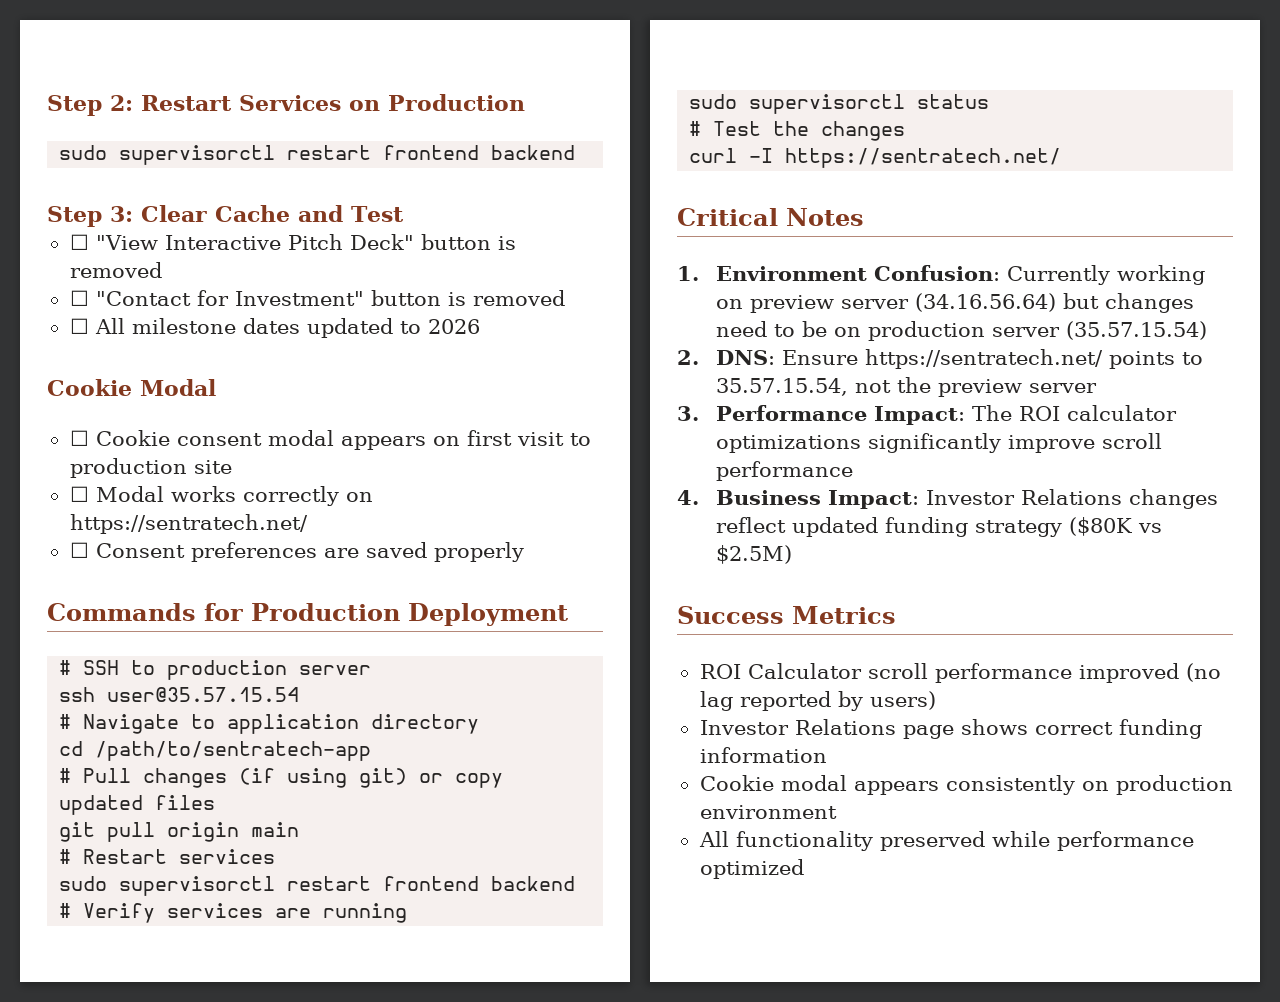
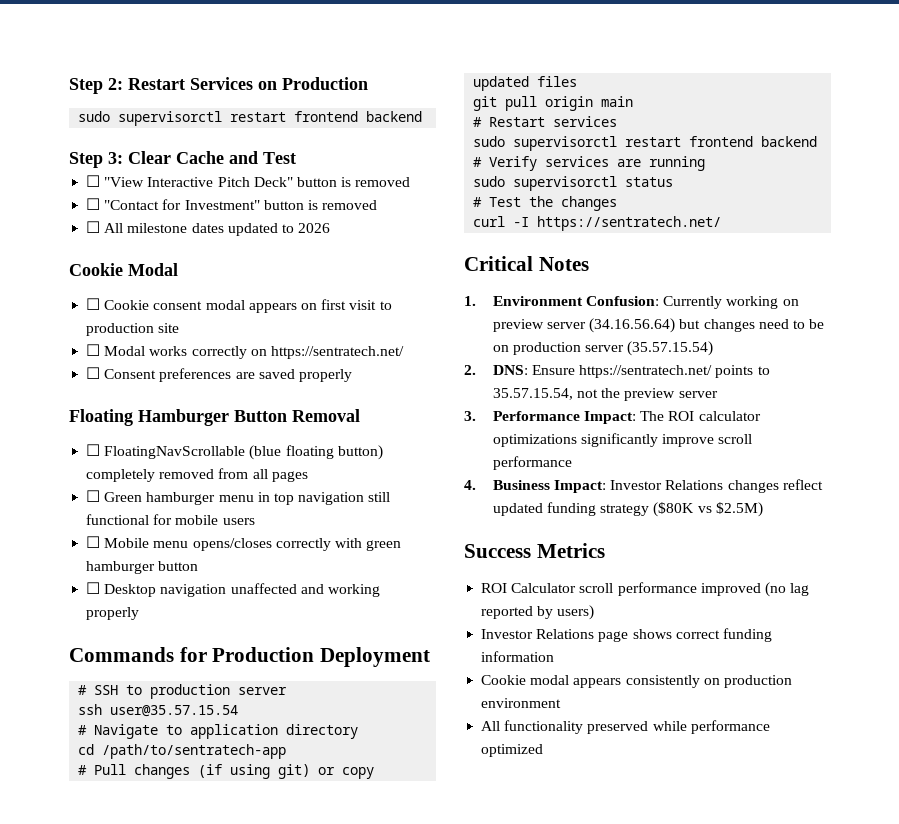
(524, 552) none -> [69,409,360,426] [86,444,383,460] [86,468,308,482] [86,490,391,505] [86,514,255,525] [86,536,402,551] [86,561,199,574] [86,582,380,597] [86,607,140,620] // Floating Hamburger Button Removal // ☐ FloatingNavScrollable (blue floating button) completely removed from all pages // ☐ Green hamburger menu in top navigation still functional for mobile users // ☐ Mobile menu opens/closes correctly with green hamburger button // ☐ Desktop navigation unaffected and working properly

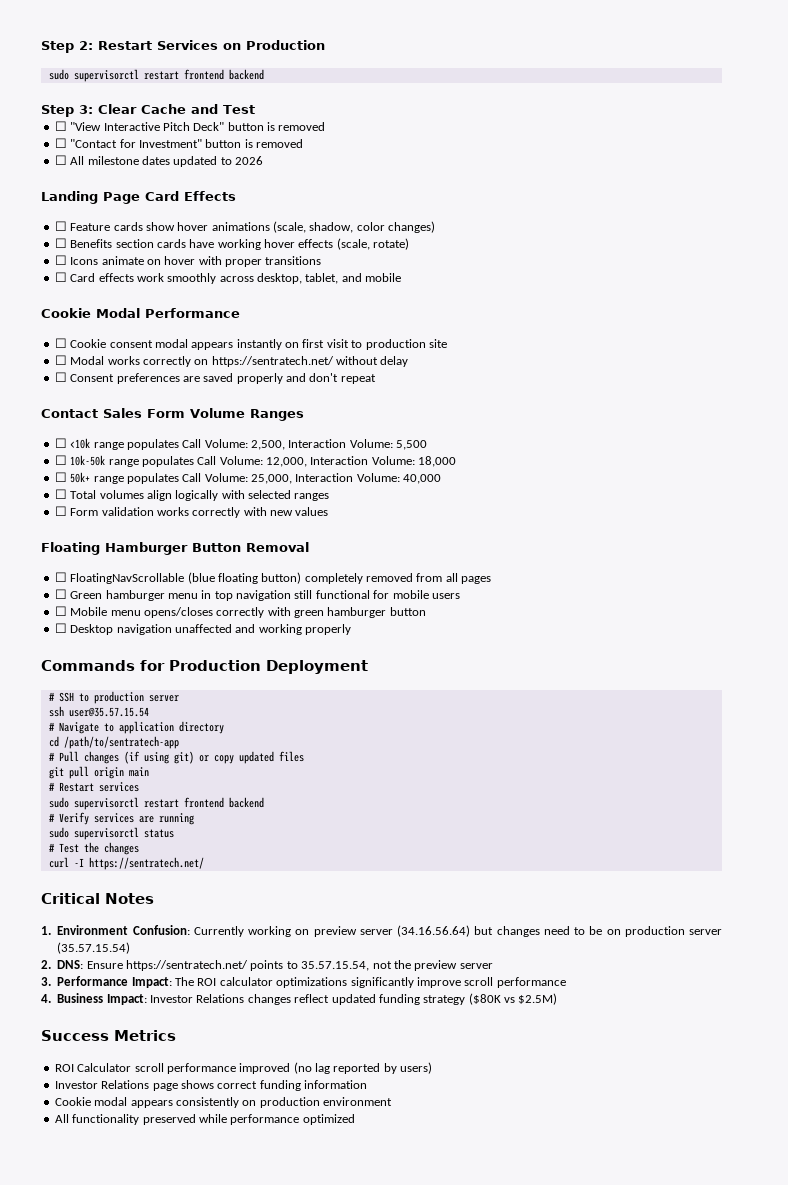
(331, 228) none -> [41,191,236,204] [54,221,436,233] [54,238,410,250] [54,255,322,267] [54,272,402,284] // Landing Page Card Effects // ☐ Feature cards show hover animations (scale, shadow, color changes) // ☐ Benefits section cards have working hover effects (scale, rotate) // ☐ Icons animate on hover with proper transitions // ☐ Card effects work smoothly across desktop, tablet, and mobile
(178, 269) none -> [145,308,240,318] Performance
(297, 308) none -> [236,339,282,350] instantly
(404, 352) none -> [336,356,409,367] without delay
(352, 375) none -> [286,373,376,384] [41,408,304,421] [54,438,428,450] [54,455,457,467] [54,472,442,484] [54,489,330,501] [54,506,329,518] and don't repeat // Contact Sales Form Volume Ranges // ☐ <10k range populates Call Volume: 2,500, Interaction Volume: 5,500 // ☐ 10k-50k range populates Call Volume: 12,000, Interaction Volume: 18,000 // ☐ 50k+ range populates Call Volume: 25,000, Interaction Volume: 40,000 // ☐ Total volumes align logically with selected ranges // ☐ Form validation works correctly with new values

